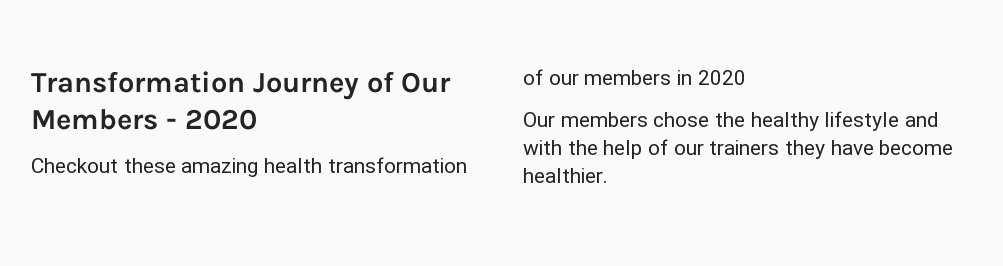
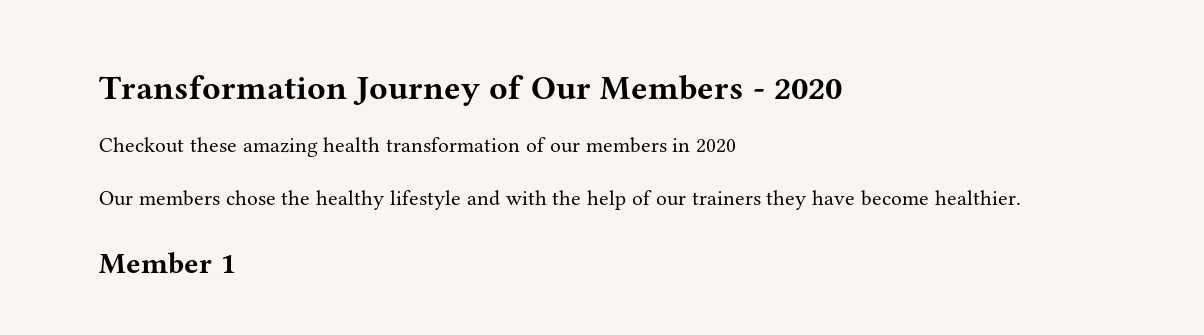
(608, 175) none -> [99,252,236,274] // Member 1

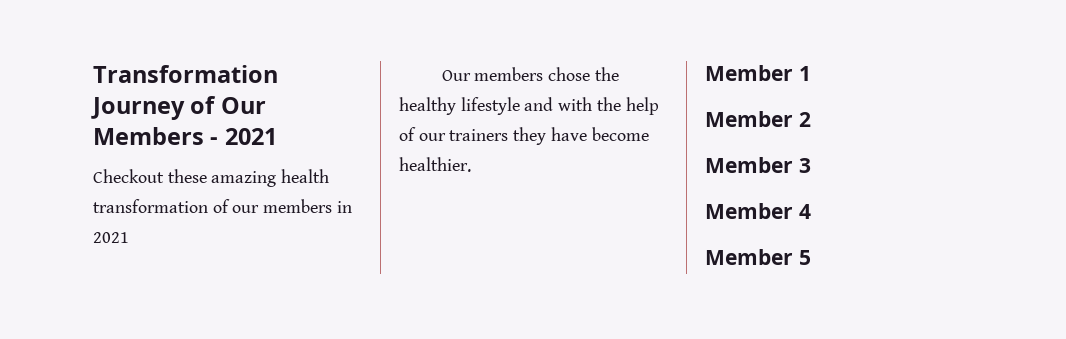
[774,79,843,99] 2020 -> [224,128,277,145] 2021
[696,139,737,153] 2020 -> [93,232,129,243] 2021
(236, 264) none -> [705,111,811,127] [705,157,811,173] [705,203,811,219] [705,249,811,265] // Member 2 // Member 3 // Member 4 // Member 5

